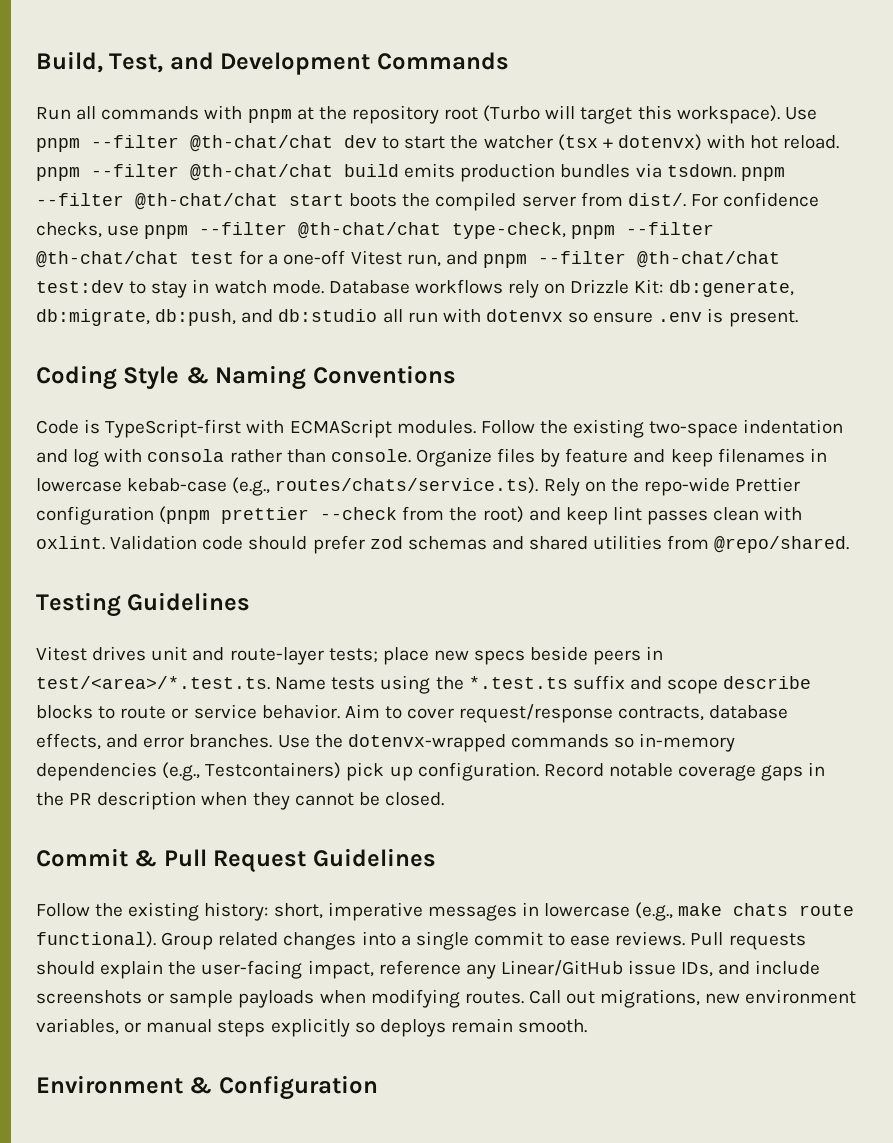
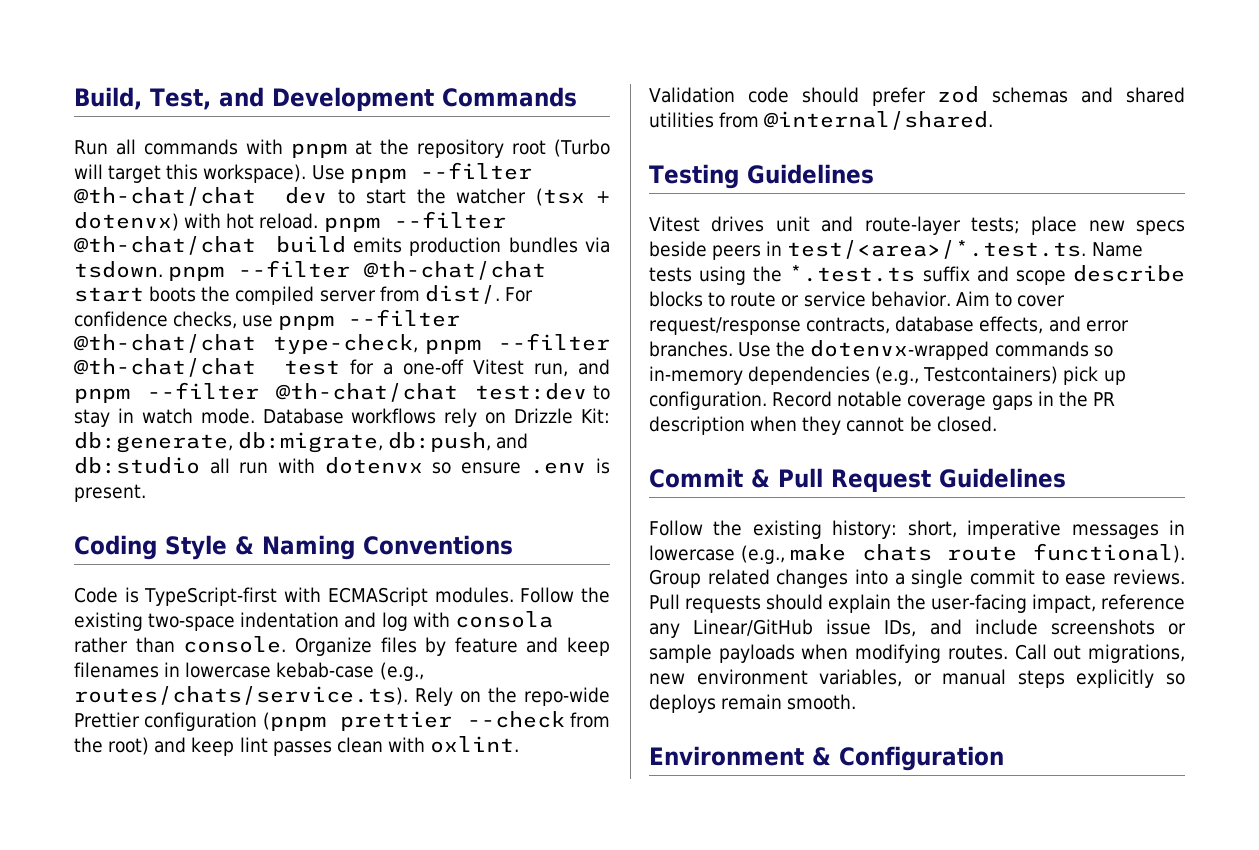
[714,536,850,553] @repo/shared. -> [764,111,994,130] @internal/shared.

